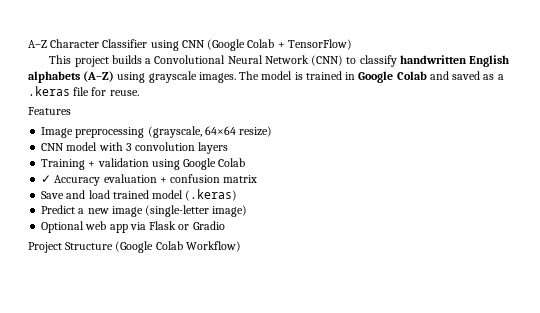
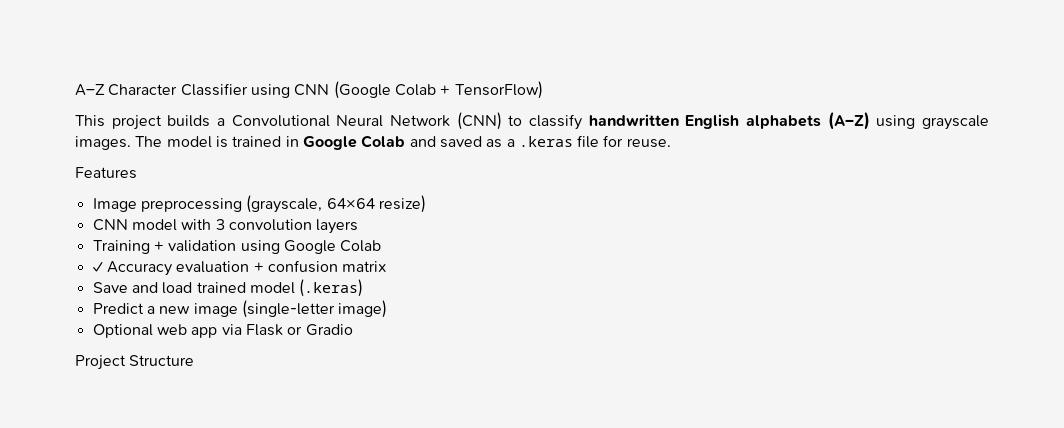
[115,241,241,253] (Google Colab Workflow) -> (195, 360) none

